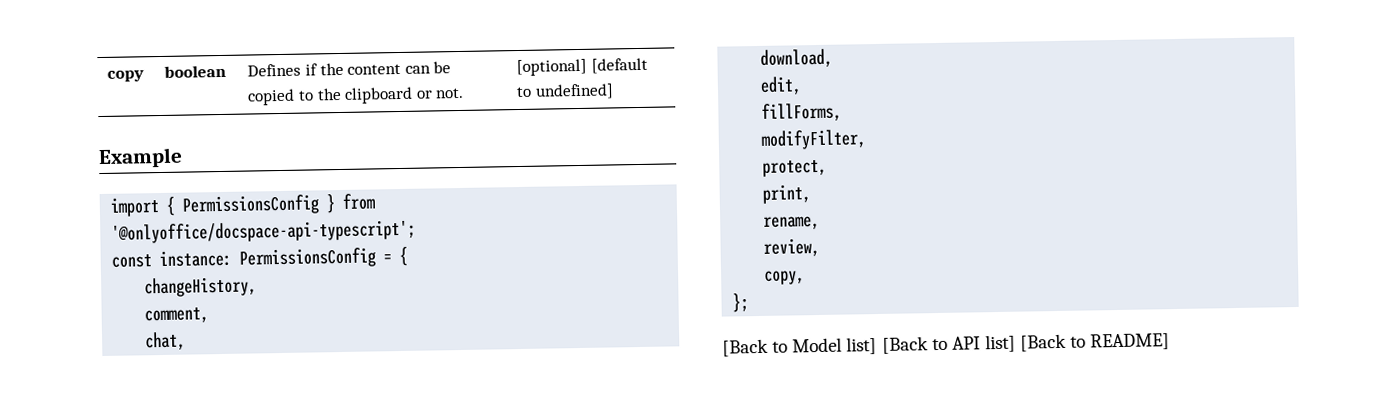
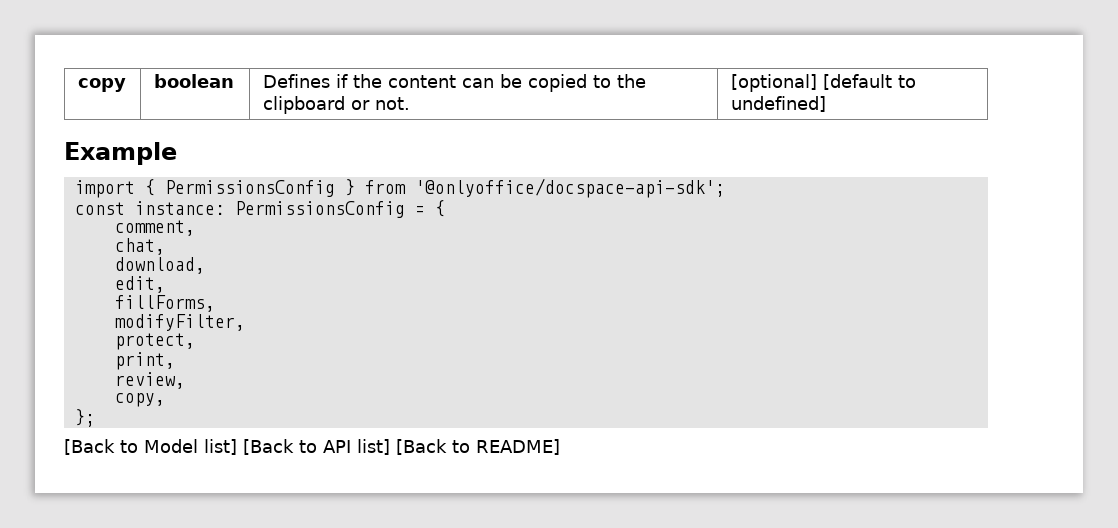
[111,219,417,244] '@onlyoffice/docspace-api-typescript'; -> [414,178,725,198] '@onlyoffice/docspace-api-sdk';
[144,276,258,298] // changeHistory, -> (445, 208) none
[763,215,821,230] // rename, -> (175, 361) none

